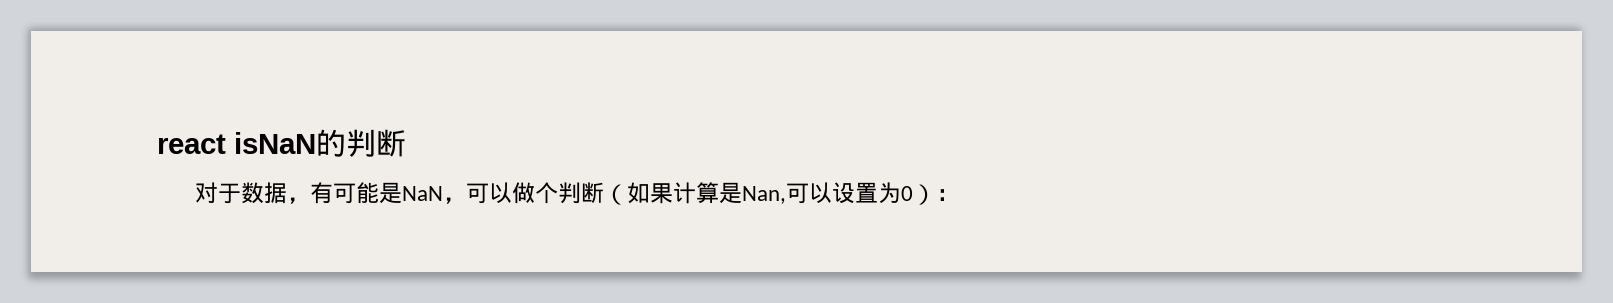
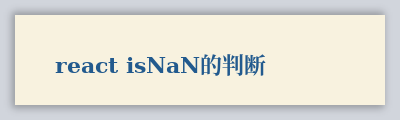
[194,182,959,205] // 对于数据，有可能是NaN，可以做个判断（如果计算是Nan,可以设置为0）： -> (266, 65) none

